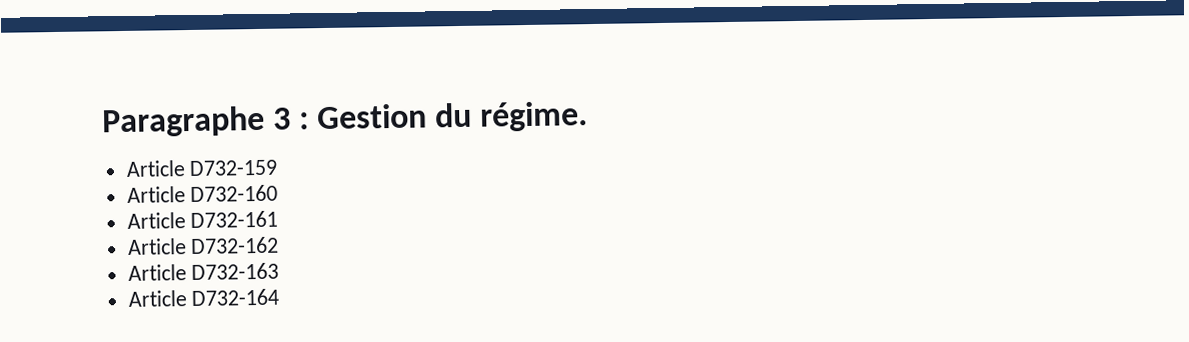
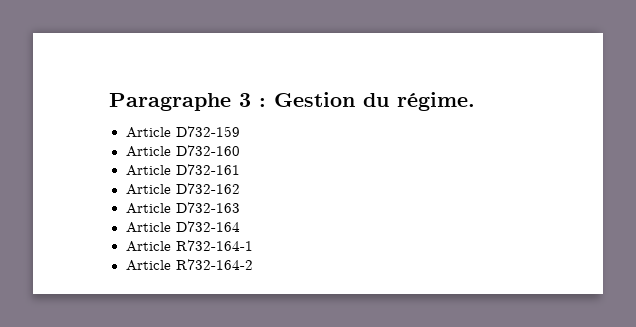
(280, 297) none -> [125,240,253,252] [125,259,253,271] // Article R732-164-1 // Article R732-164-2

